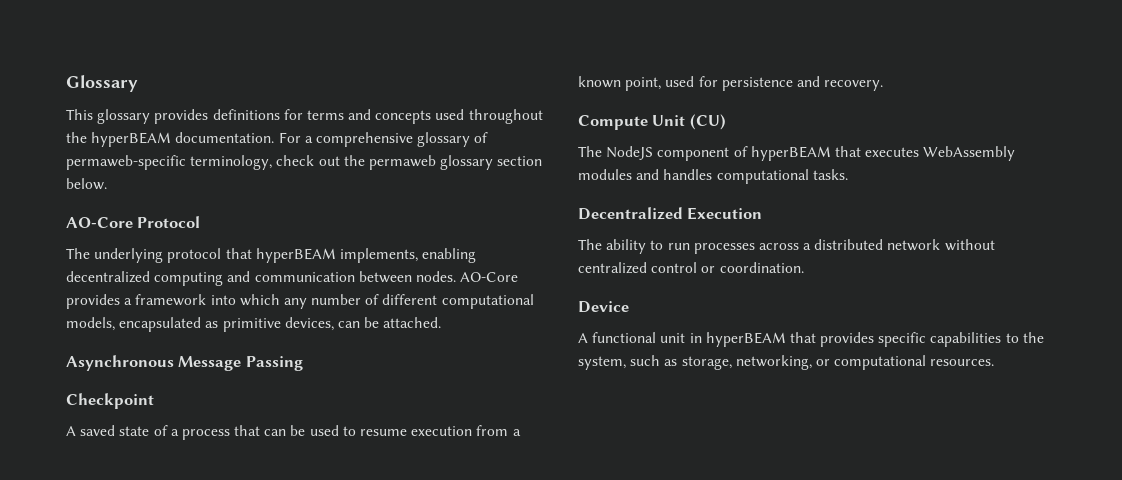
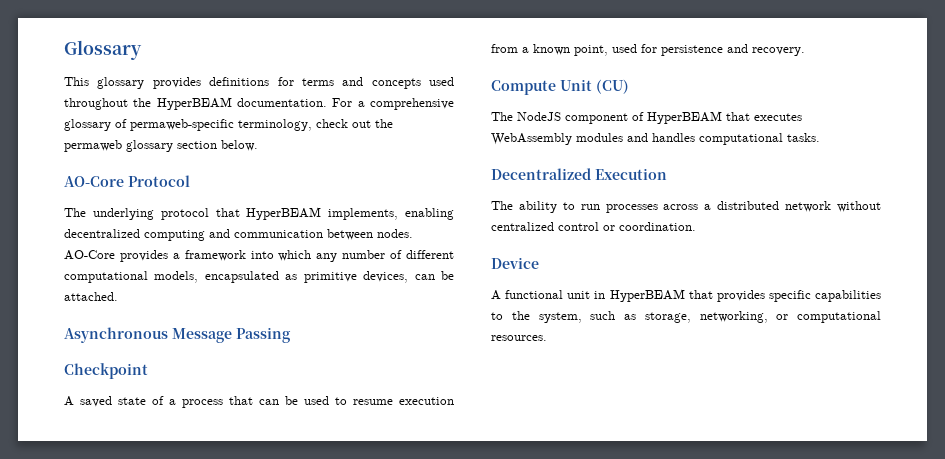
[91,132,172,147] hyperBEAM -> [156,97,232,110] HyperBEAM
[255,248,336,263] hyperBEAM -> [246,207,322,220] HyperBEAM
[750,146,831,161] hyperBEAM -> [647,111,722,124] HyperBEAM
[705,332,786,347] hyperBEAM -> [609,289,685,302] HyperBEAM

